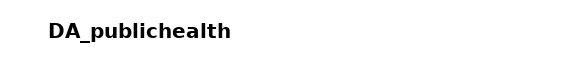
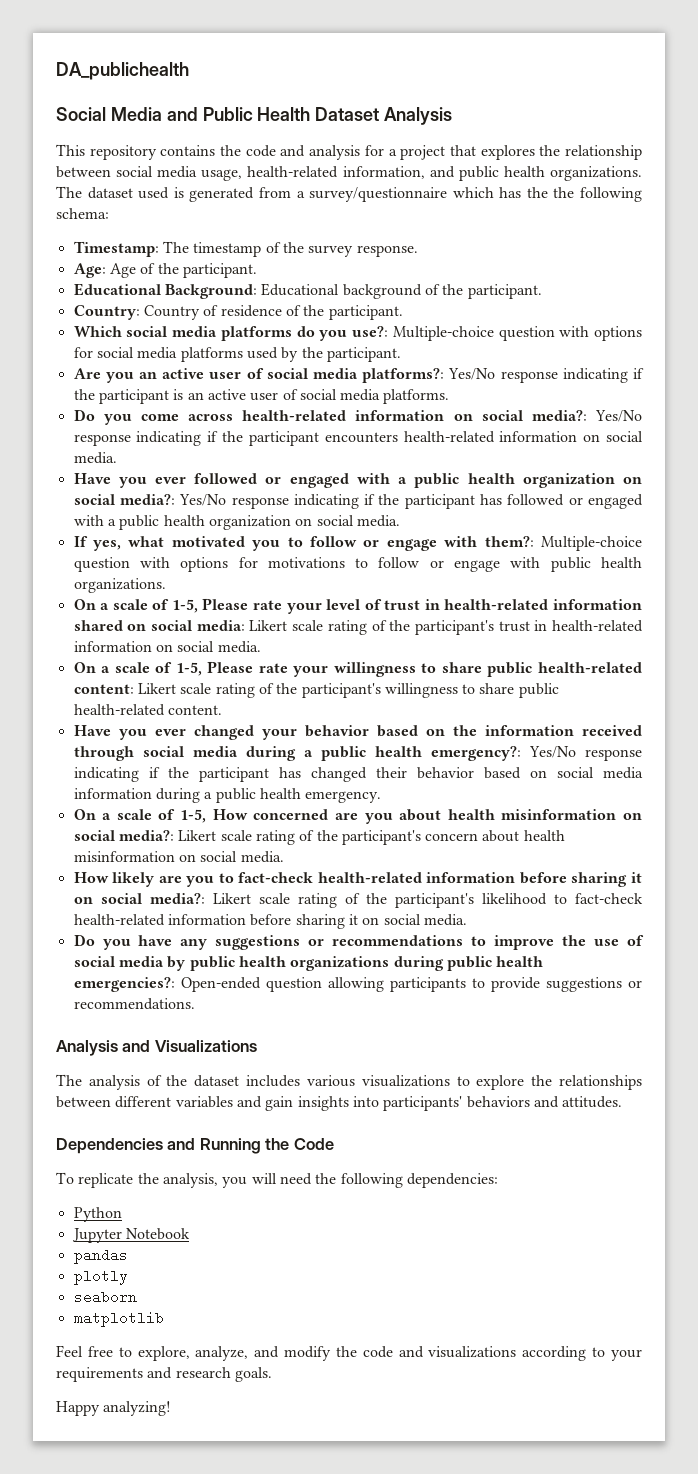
(231, 33) none -> [56,107,453,125] [56,144,642,160] [56,166,642,181] [56,186,642,202] [56,208,109,219] [73,241,418,257] [73,263,257,278] [73,283,542,299] [73,305,403,320] [73,326,642,341] [73,347,401,362] [73,368,644,383] [73,389,450,404] [73,409,642,425] [73,431,643,446] [73,452,117,464] [73,473,643,488] [73,494,643,509] [73,515,400,530] [73,536,642,551] [73,557,642,572] [73,578,166,593] [73,598,642,614] [73,620,643,635] [73,641,261,653] [73,661,642,677] [73,683,559,698] [73,704,222,716] [73,725,642,740] [73,746,642,761] [73,767,643,782] [73,788,382,803] [73,809,642,824] [73,830,565,845] [73,851,284,863] [73,872,642,887] [73,893,644,908] [73,914,467,929] [73,934,644,950] [73,956,544,971] [73,977,642,992] [73,998,195,1010] [56,1040,257,1056] [56,1074,642,1090] [56,1096,623,1111] [56,1138,334,1154] [56,1172,498,1188] [73,1207,122,1222] [71,1228,190,1243] [73,1248,128,1264] [73,1271,128,1285] [73,1290,137,1304] [73,1311,164,1327] [56,1345,642,1361] [56,1367,272,1382] [56,1401,172,1416] // Social Media and Public Health Dataset Analysis // This repository contains the code and analysis for a project that explores the relationship between social media usage, health-related information, and public health organizations. The dataset used is generated from a survey/questionnaire which has the the following schema: // Timestamp: The timestamp of the survey response. // Age: Age of the participant. // Educational Background: Educational background of the participant. // Country: Country of residence of the participant. // Which social media platforms do you use?: Multiple-choice question with options for social media platforms used by the participant. // Are you an active user of social media platforms?: Yes/No response indicating if the participant is an active user of social media platforms. // Do you come across health-related information on social media?: Yes/No response indicating if the participant encounters health-related information on social media. // Have you ever followed or engaged with a public health organization on social media?: Yes/No response indicating if the participant has followed or engaged with a public health organization on social media. // If yes, what motivated you to follow or engage with them?: Multiple-choice question with options for motivations to follow or engage with public health organizations. // On a scale of 1-5, Please rate your level of trust in health-related information shared on social media: Likert scale rating of the participant's trust in health-related information on social media. // On a scale of 1-5, Please rate your willingness to share public health-related content: Likert scale rating of the participant's willingness to share public health-related content. // Have you ever changed your behavior based on the information received through social media during a public health emergency?: Yes/No response indicating if the participant has changed their behavior based on social media information during a public health emergency. // On a scale of 1-5, How concerned are you about health misinformation on social media?: Likert scale rating of the participant's concern about health misinformation on social media. // How likely are you to fact-check health-related information before sharing it on social media?: Likert scale rating of the participant's likelihood to fact-check health-related information before sharing it on social media. // Do you have any suggestions or recommendations to improve the use of social media by public health organizations during public health emergencies?: Open-ended question allowing participants to provide suggestions or recommendations. // Analysis and Visualizations // The analysis of the dataset includes various visualizations to explore the relationships between different variables and gain insights into participants' behaviors and attitudes. // Dependencies and Running the Code // To replicate the analysis, you will need the following dependencies: // Python // Jupyter Notebook // pandas // plotly // seaborn // matplotlib // Feel free to explore, analyze, and modify the code and visualizations according to your requirements and research goals. // Happy analyzing!

